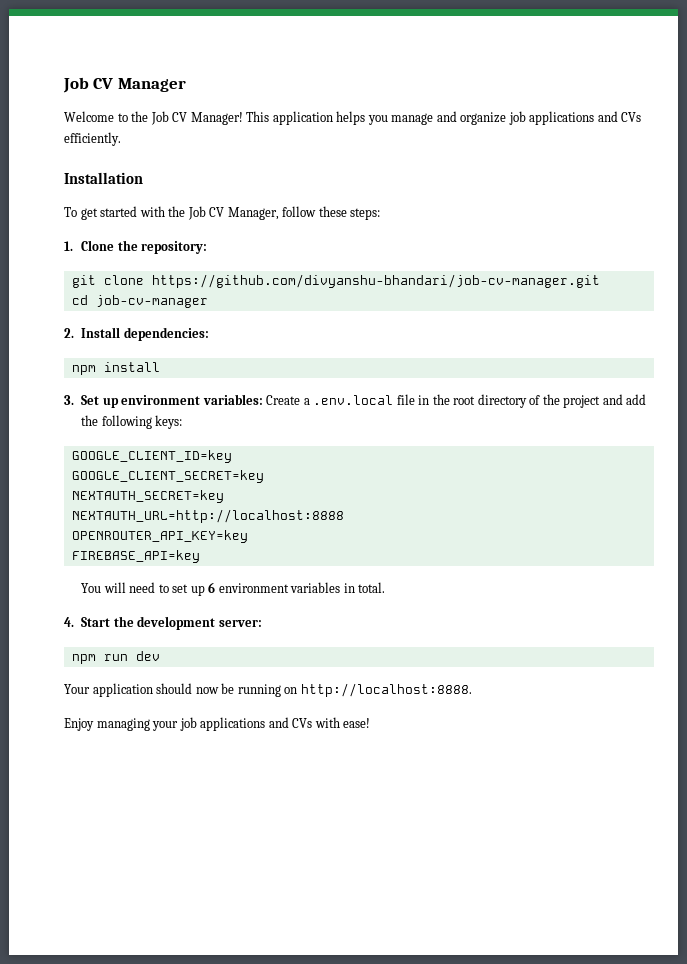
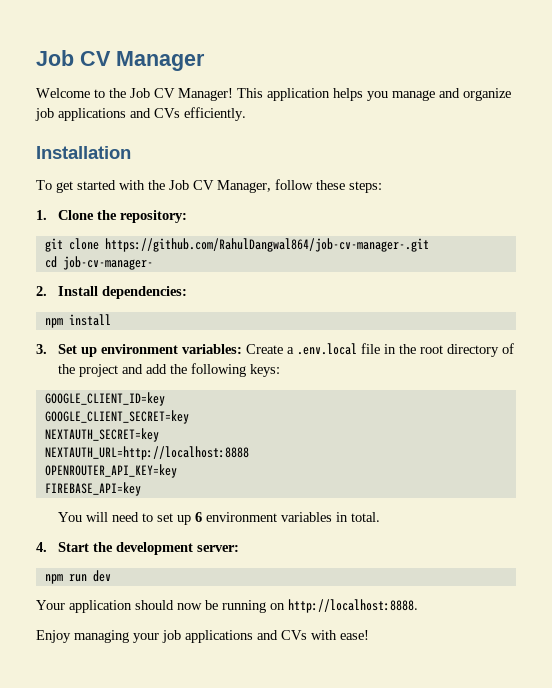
[151,274,600,288] https://github.com/divyanshu-bhandari/job-cv-manager.git -> [104,238,429,252] https://github.com/RahulDangwal864/job-cv-manager-.git
[95,295,208,308] job-cv-manager -> [62,256,153,270] job-cv-manager-

